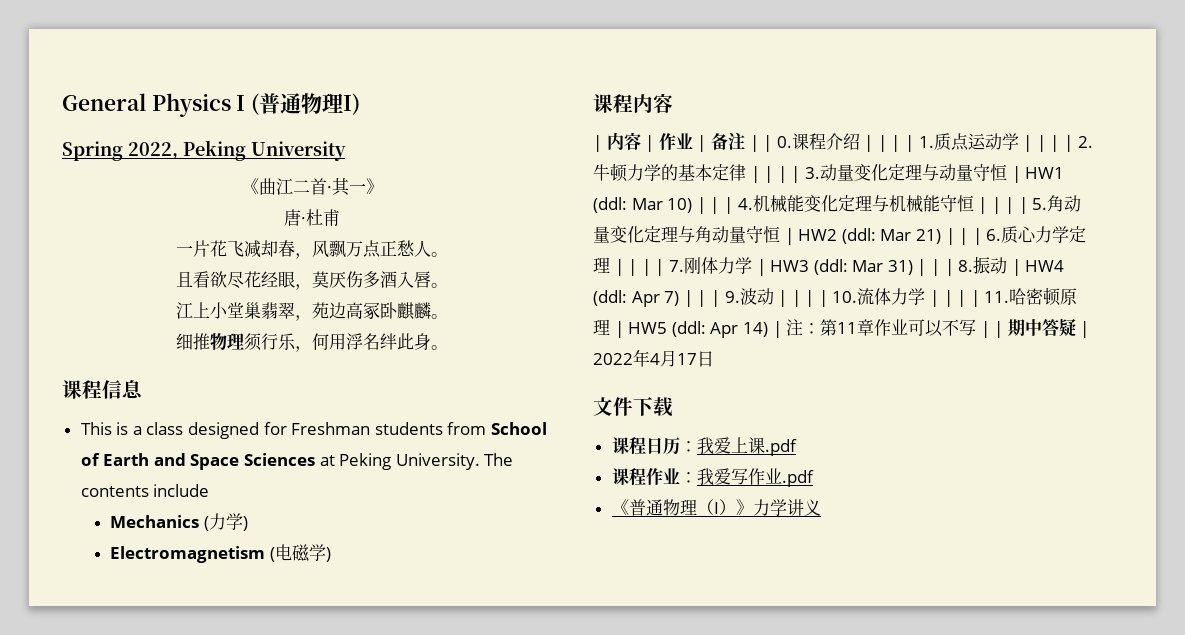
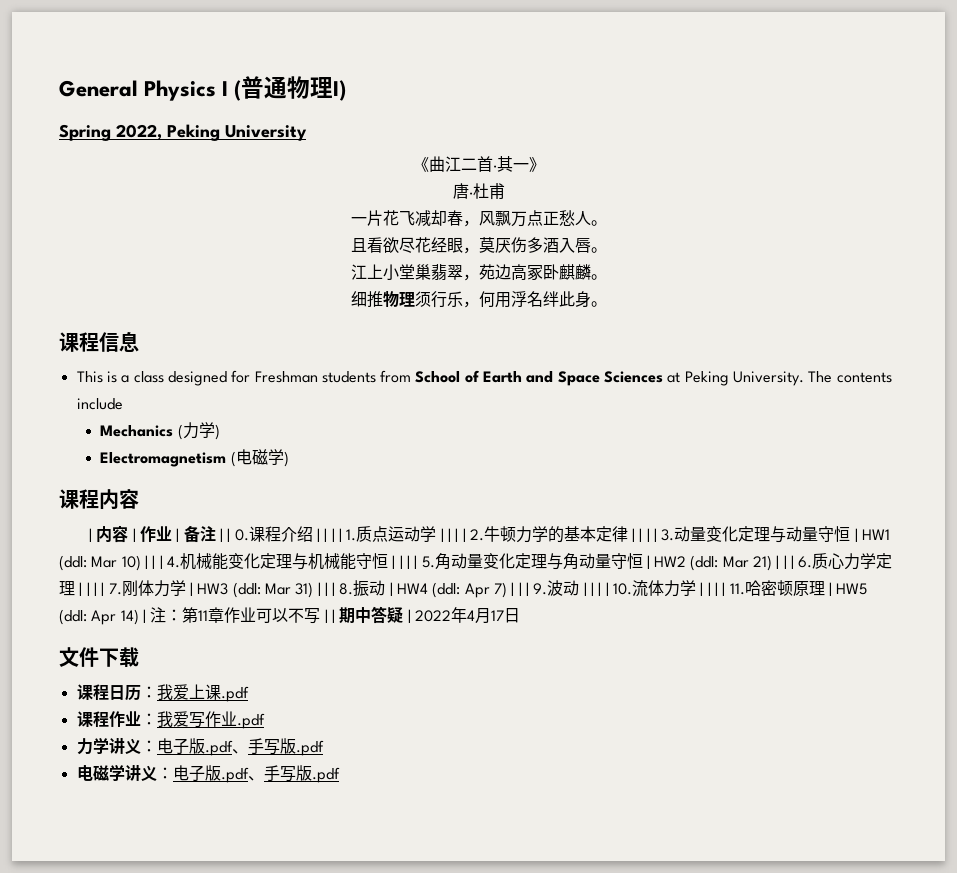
[611,499,821,516] 《普通物理（I）》力学讲义 -> [76,737,324,756] [76,764,340,783] 力学讲义：电子版.pdf、手写版.pdf // 电磁学讲义：电子版.pdf、手写版.pdf

